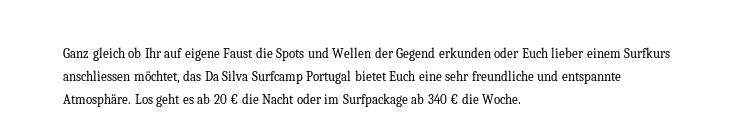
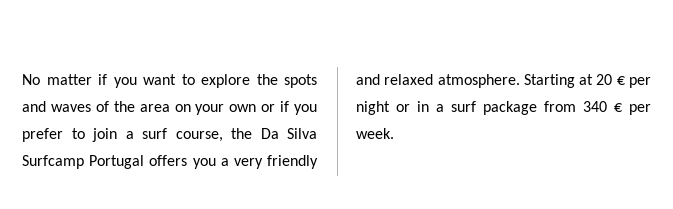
[63,47,671,61] [63,70,621,84] [63,93,522,107] Ganz gleich ob Ihr auf eigene Faust die Spots und Wellen der Gegend erkunden oder Euch lieber einem Surfkurs anschliessen möchtet, das Da Silva Surfcamp Portugal bietet Euch eine sehr freundliche und entspannte Atmosphäre. Los geht es ab 20 € die Nacht oder im Surfpackage ab 340 € die Woche. -> [22,74,317,88] [22,101,317,115] [22,128,317,142] [22,155,318,169] [356,74,651,88] [356,101,651,115] [356,128,394,139] No matter if you want to explore the spots and waves of the area on your own or if you prefer to join a surf course, the Da Silva Surfcamp Portugal offers you a very friendly and relaxed atmosphere. Starting at 20 € per night or in a surf package from 340 € per week.

